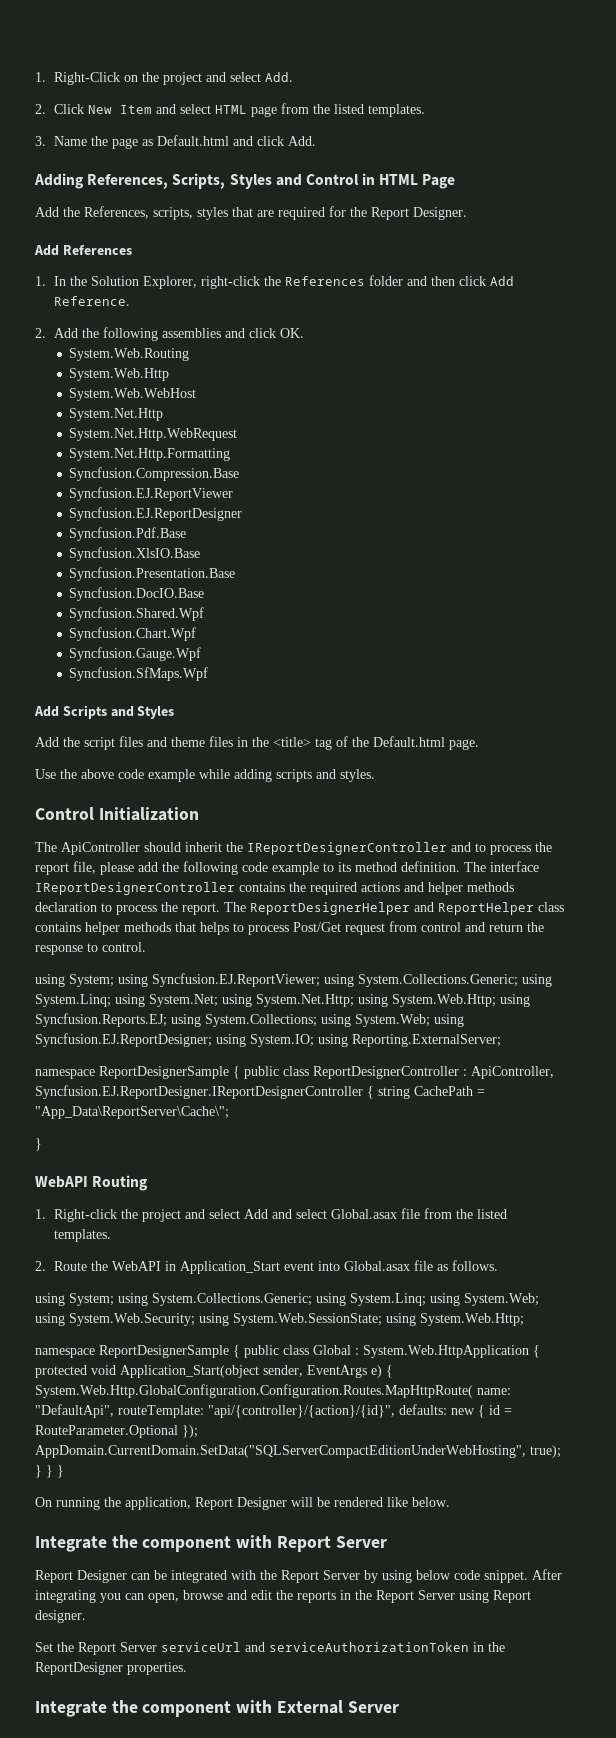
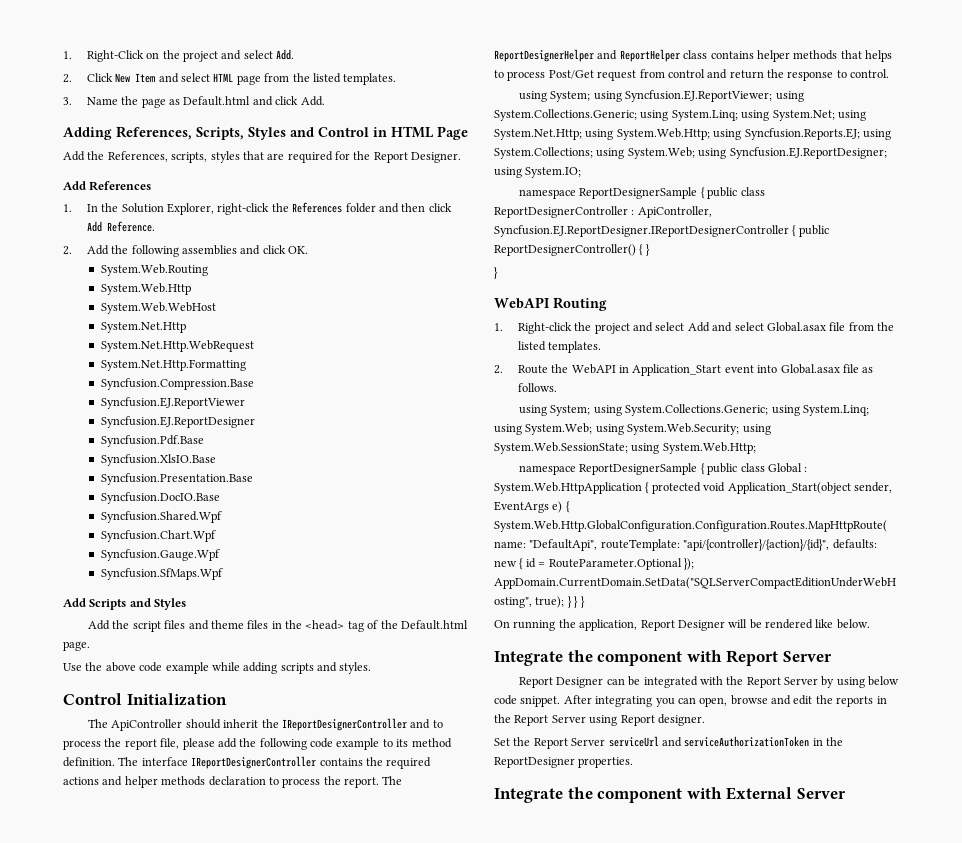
[273,737,311,747] <title> -> [305,620,345,630] <head>
[318,1034,501,1047] using Reporting.ExternalServer; -> (582, 172) none
[378,1086,485,1099] [35,1106,229,1119] string CachePath = "App_Data\ReportServer\Cache\"; -> [798,225,829,237] [494,244,650,256] public ReportDesignerController() { }

